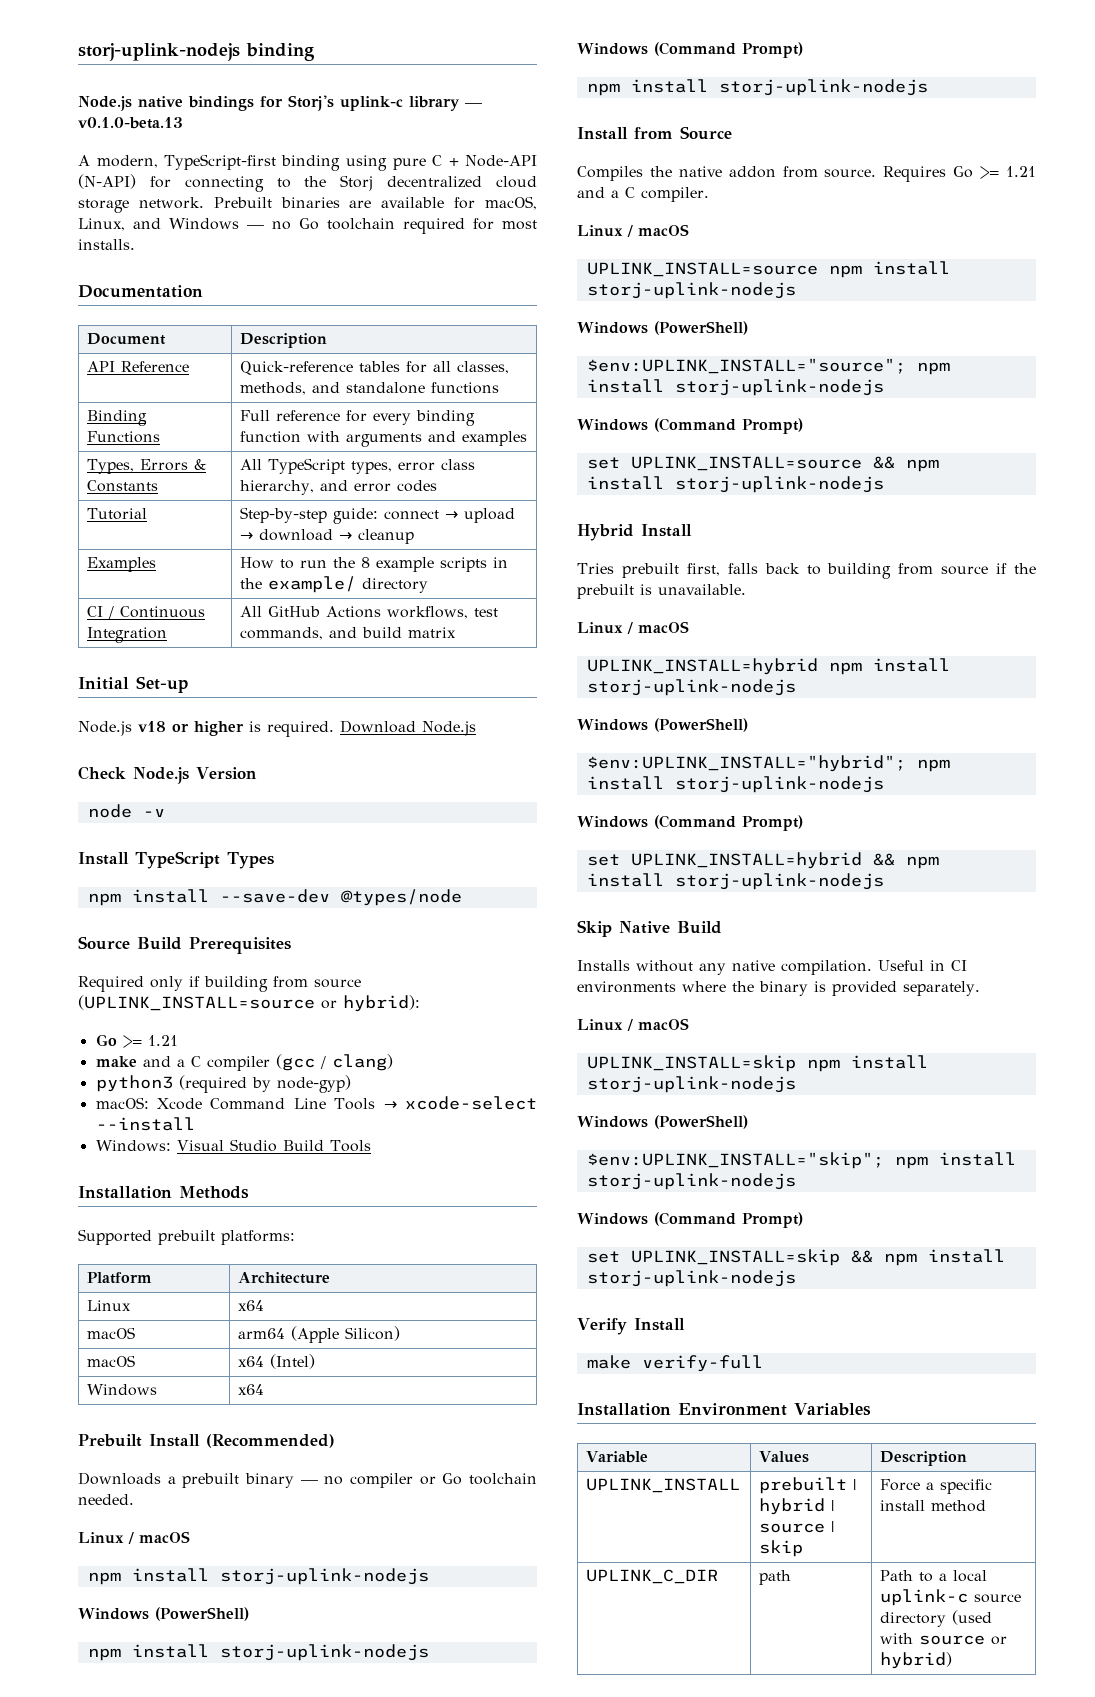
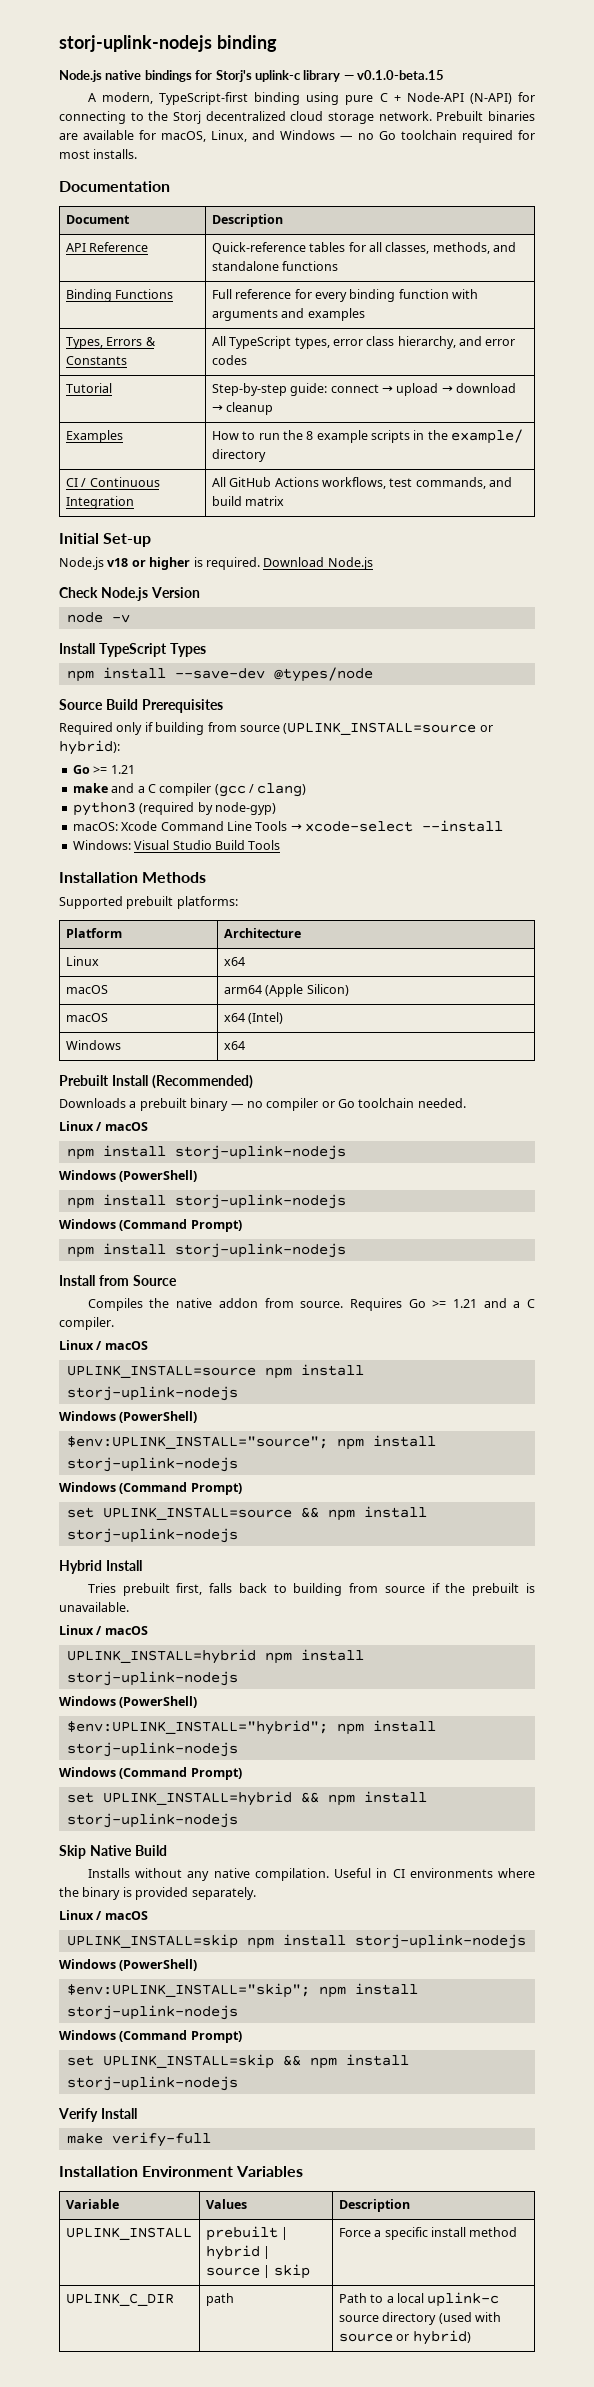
[78,117,183,129] v0.1.0-beta.13 -> [357,70,444,80] v0.1.0-beta.15

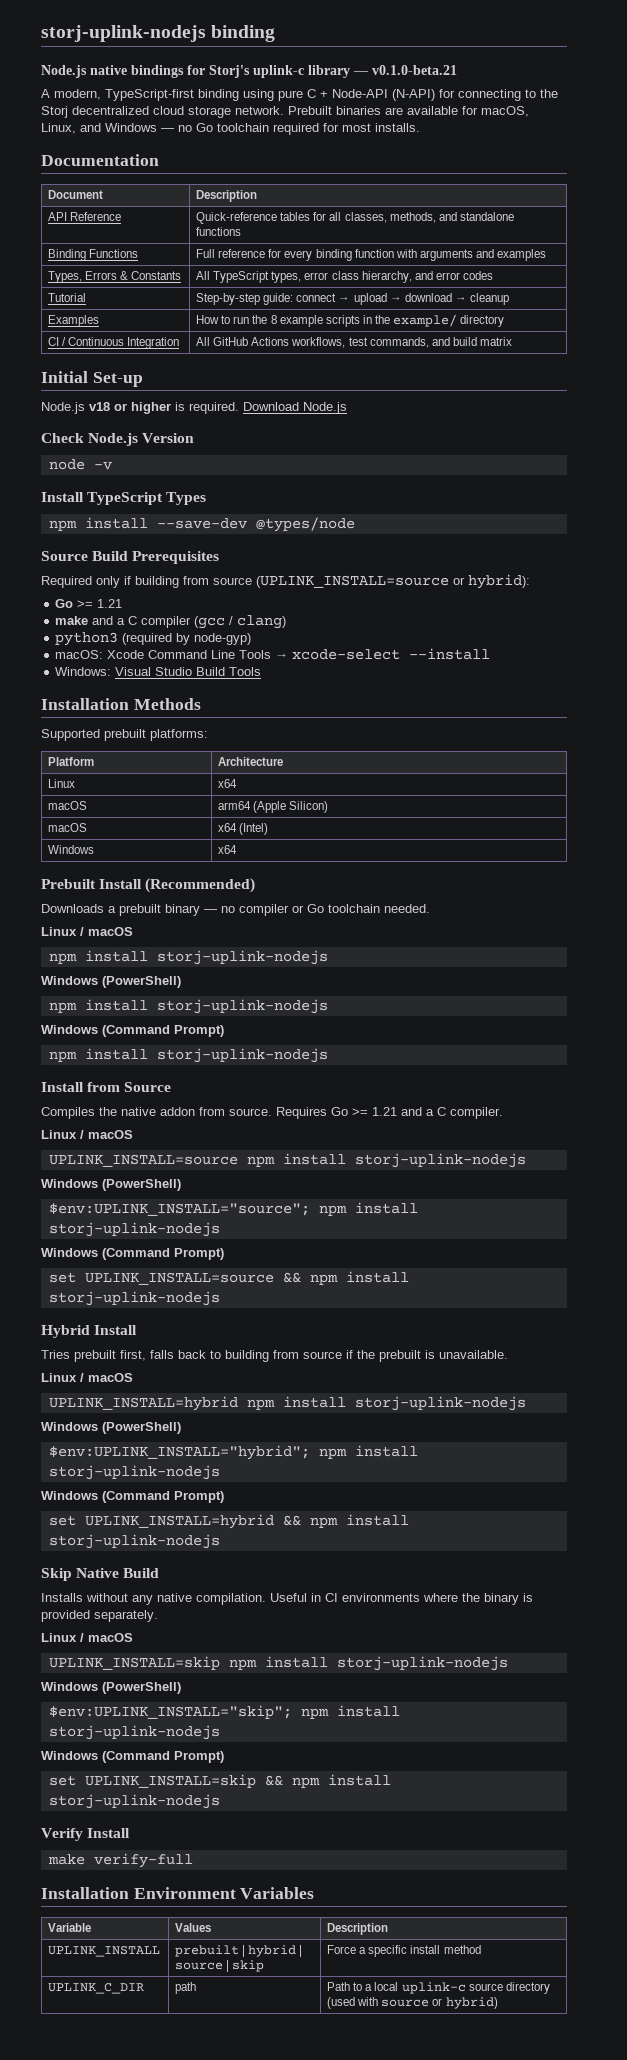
[357,70,444,80] v0.1.0-beta.15 -> [372,65,457,75] v0.1.0-beta.21

